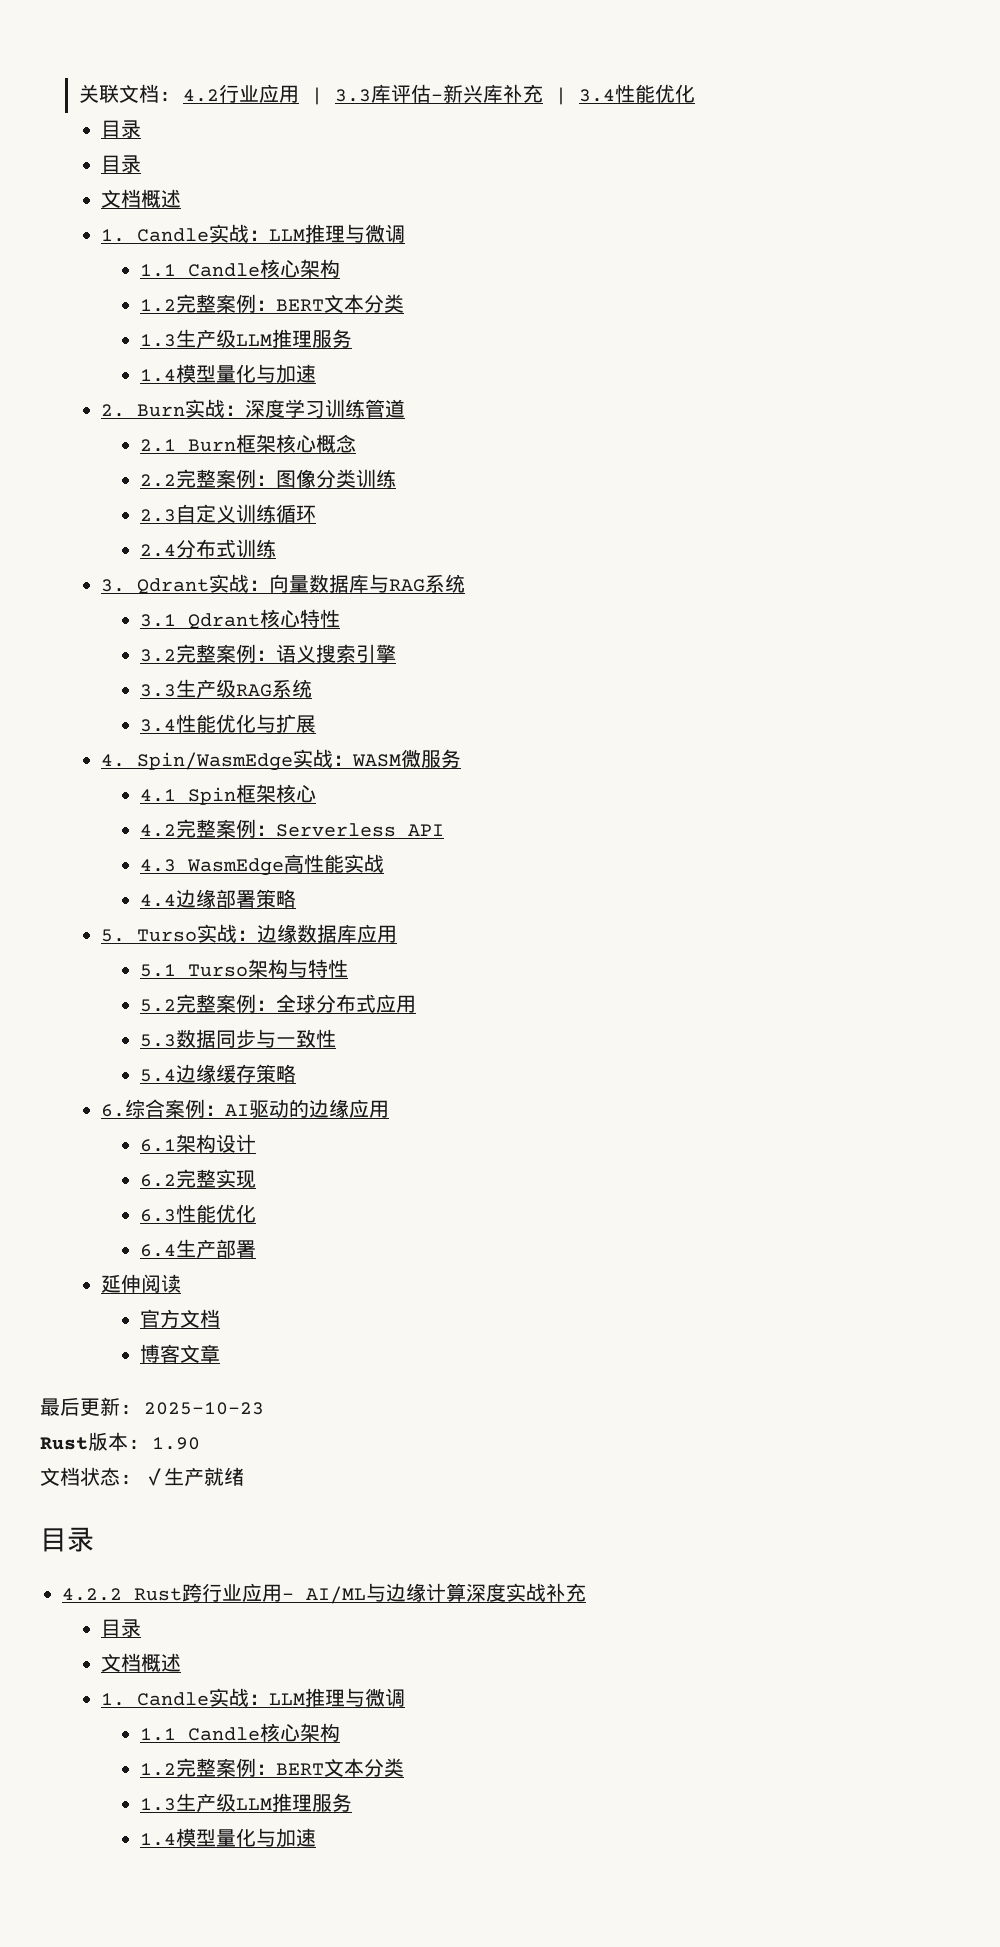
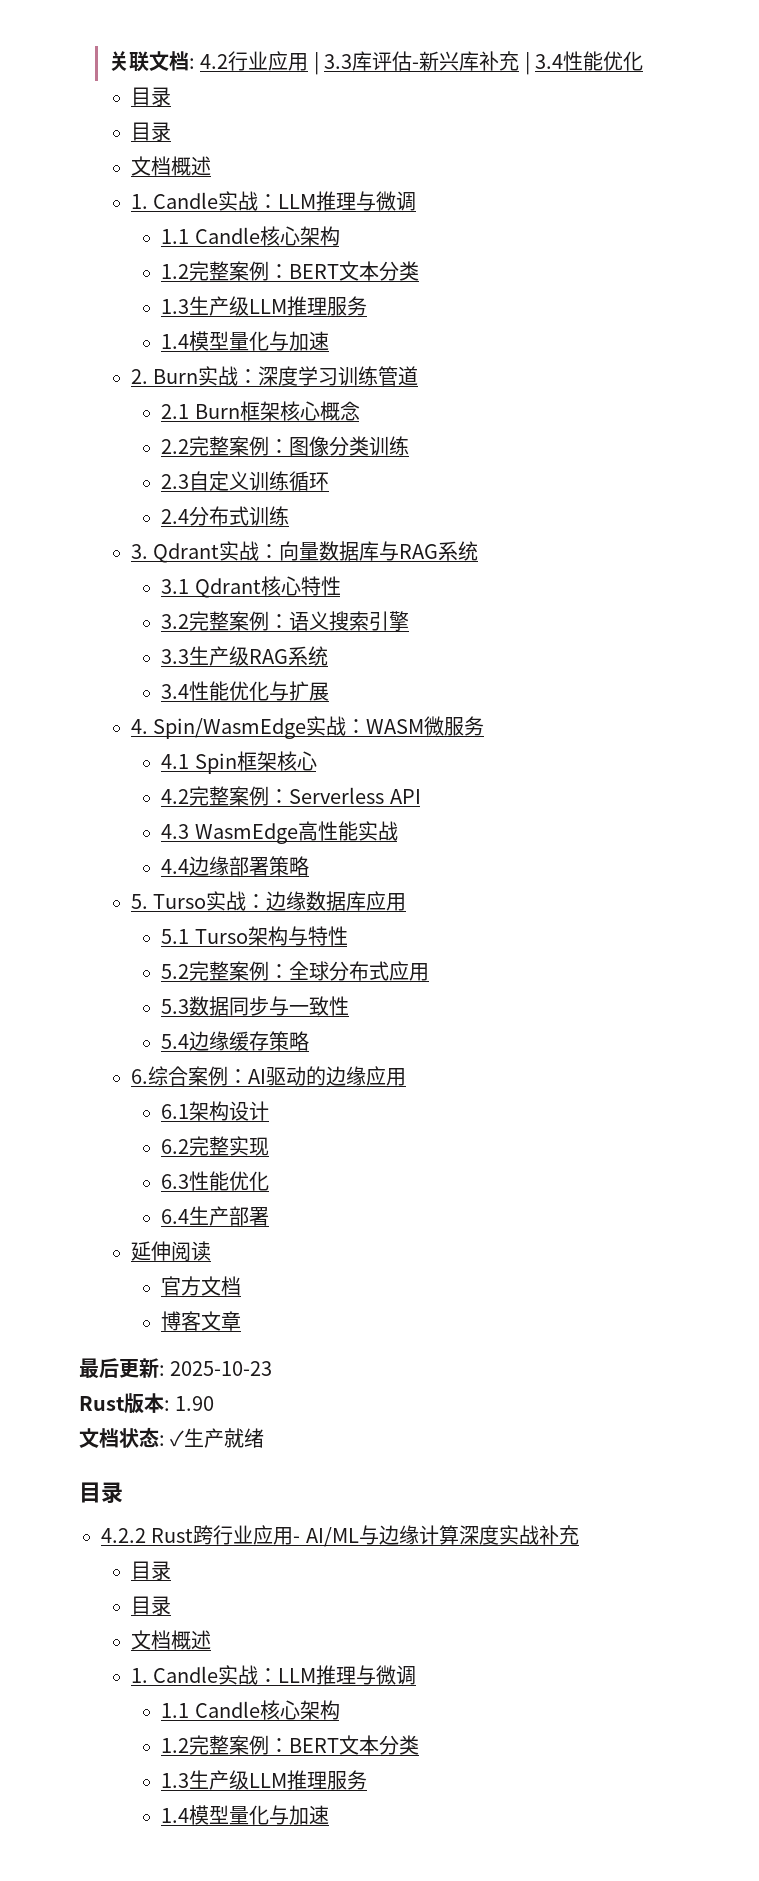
(142, 1628) none -> [131,1596,172,1615] // 目录

